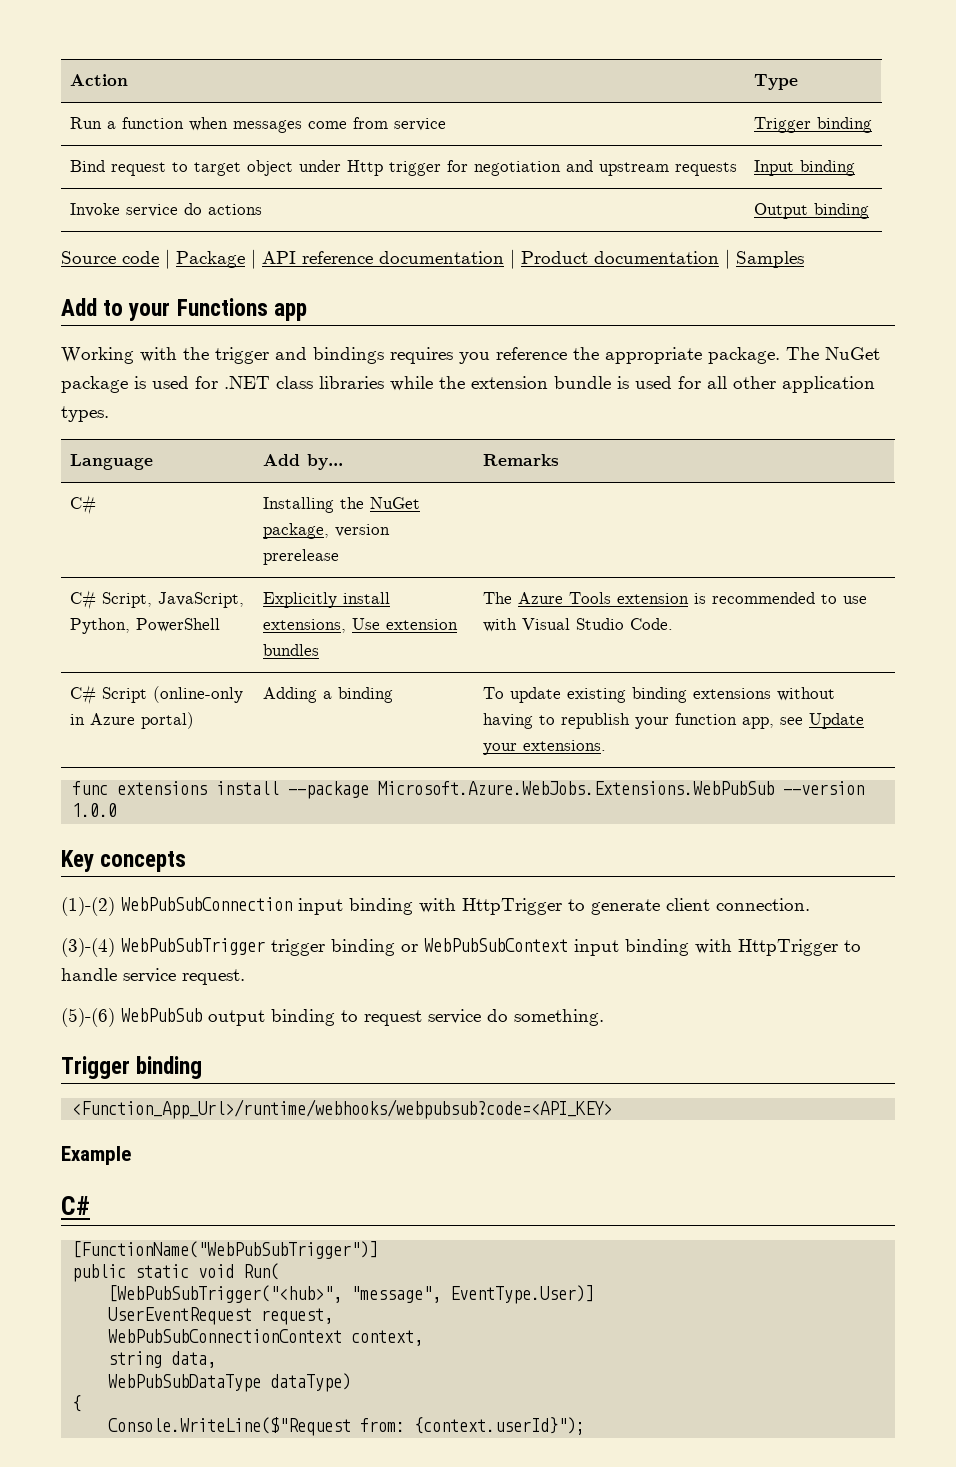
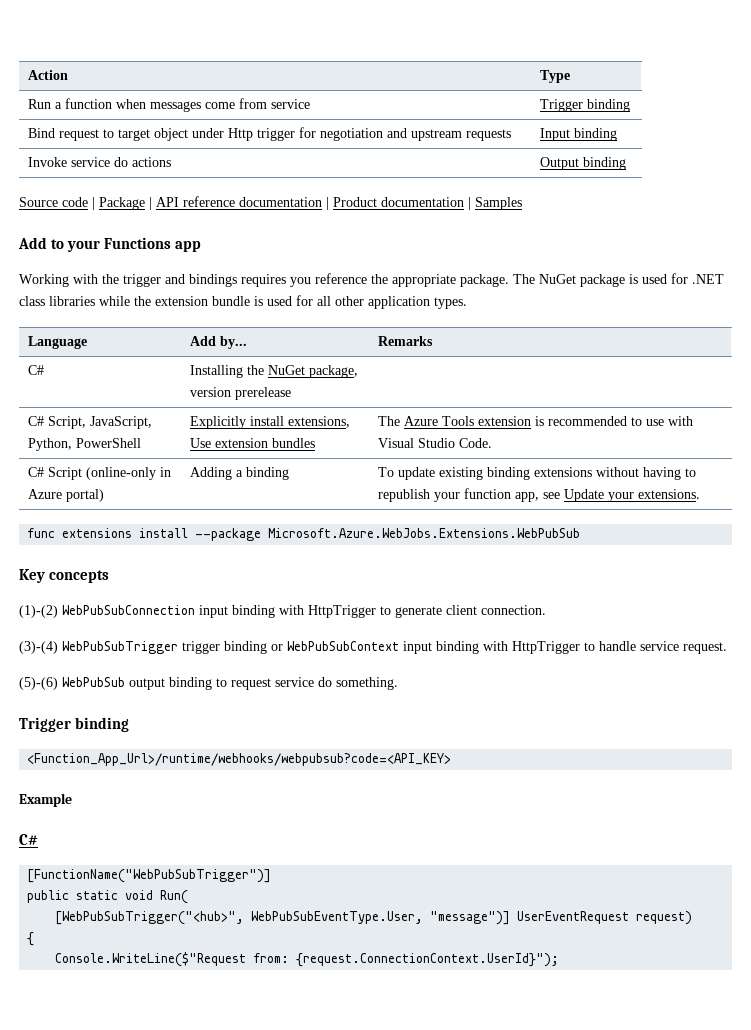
[783,781,865,795] [72,803,118,817] --version 1.0.0 -> (581, 533) none
[351,1285,595,1304] [108,1307,334,1325] [108,1329,424,1346] [108,1351,217,1368] [108,1373,352,1392] "message", EventType.User)] // UserEventRequest request, // WebPubSubConnectionContext context, // string data, // WebPubSubDataType dataType) -> [251,911,693,925] WebPubSubEventType.User, "message")] UserEventRequest request)
[414,1417,586,1435] {context.userId}"); -> [296,953,560,967] {request.ConnectionContext.UserId}");

